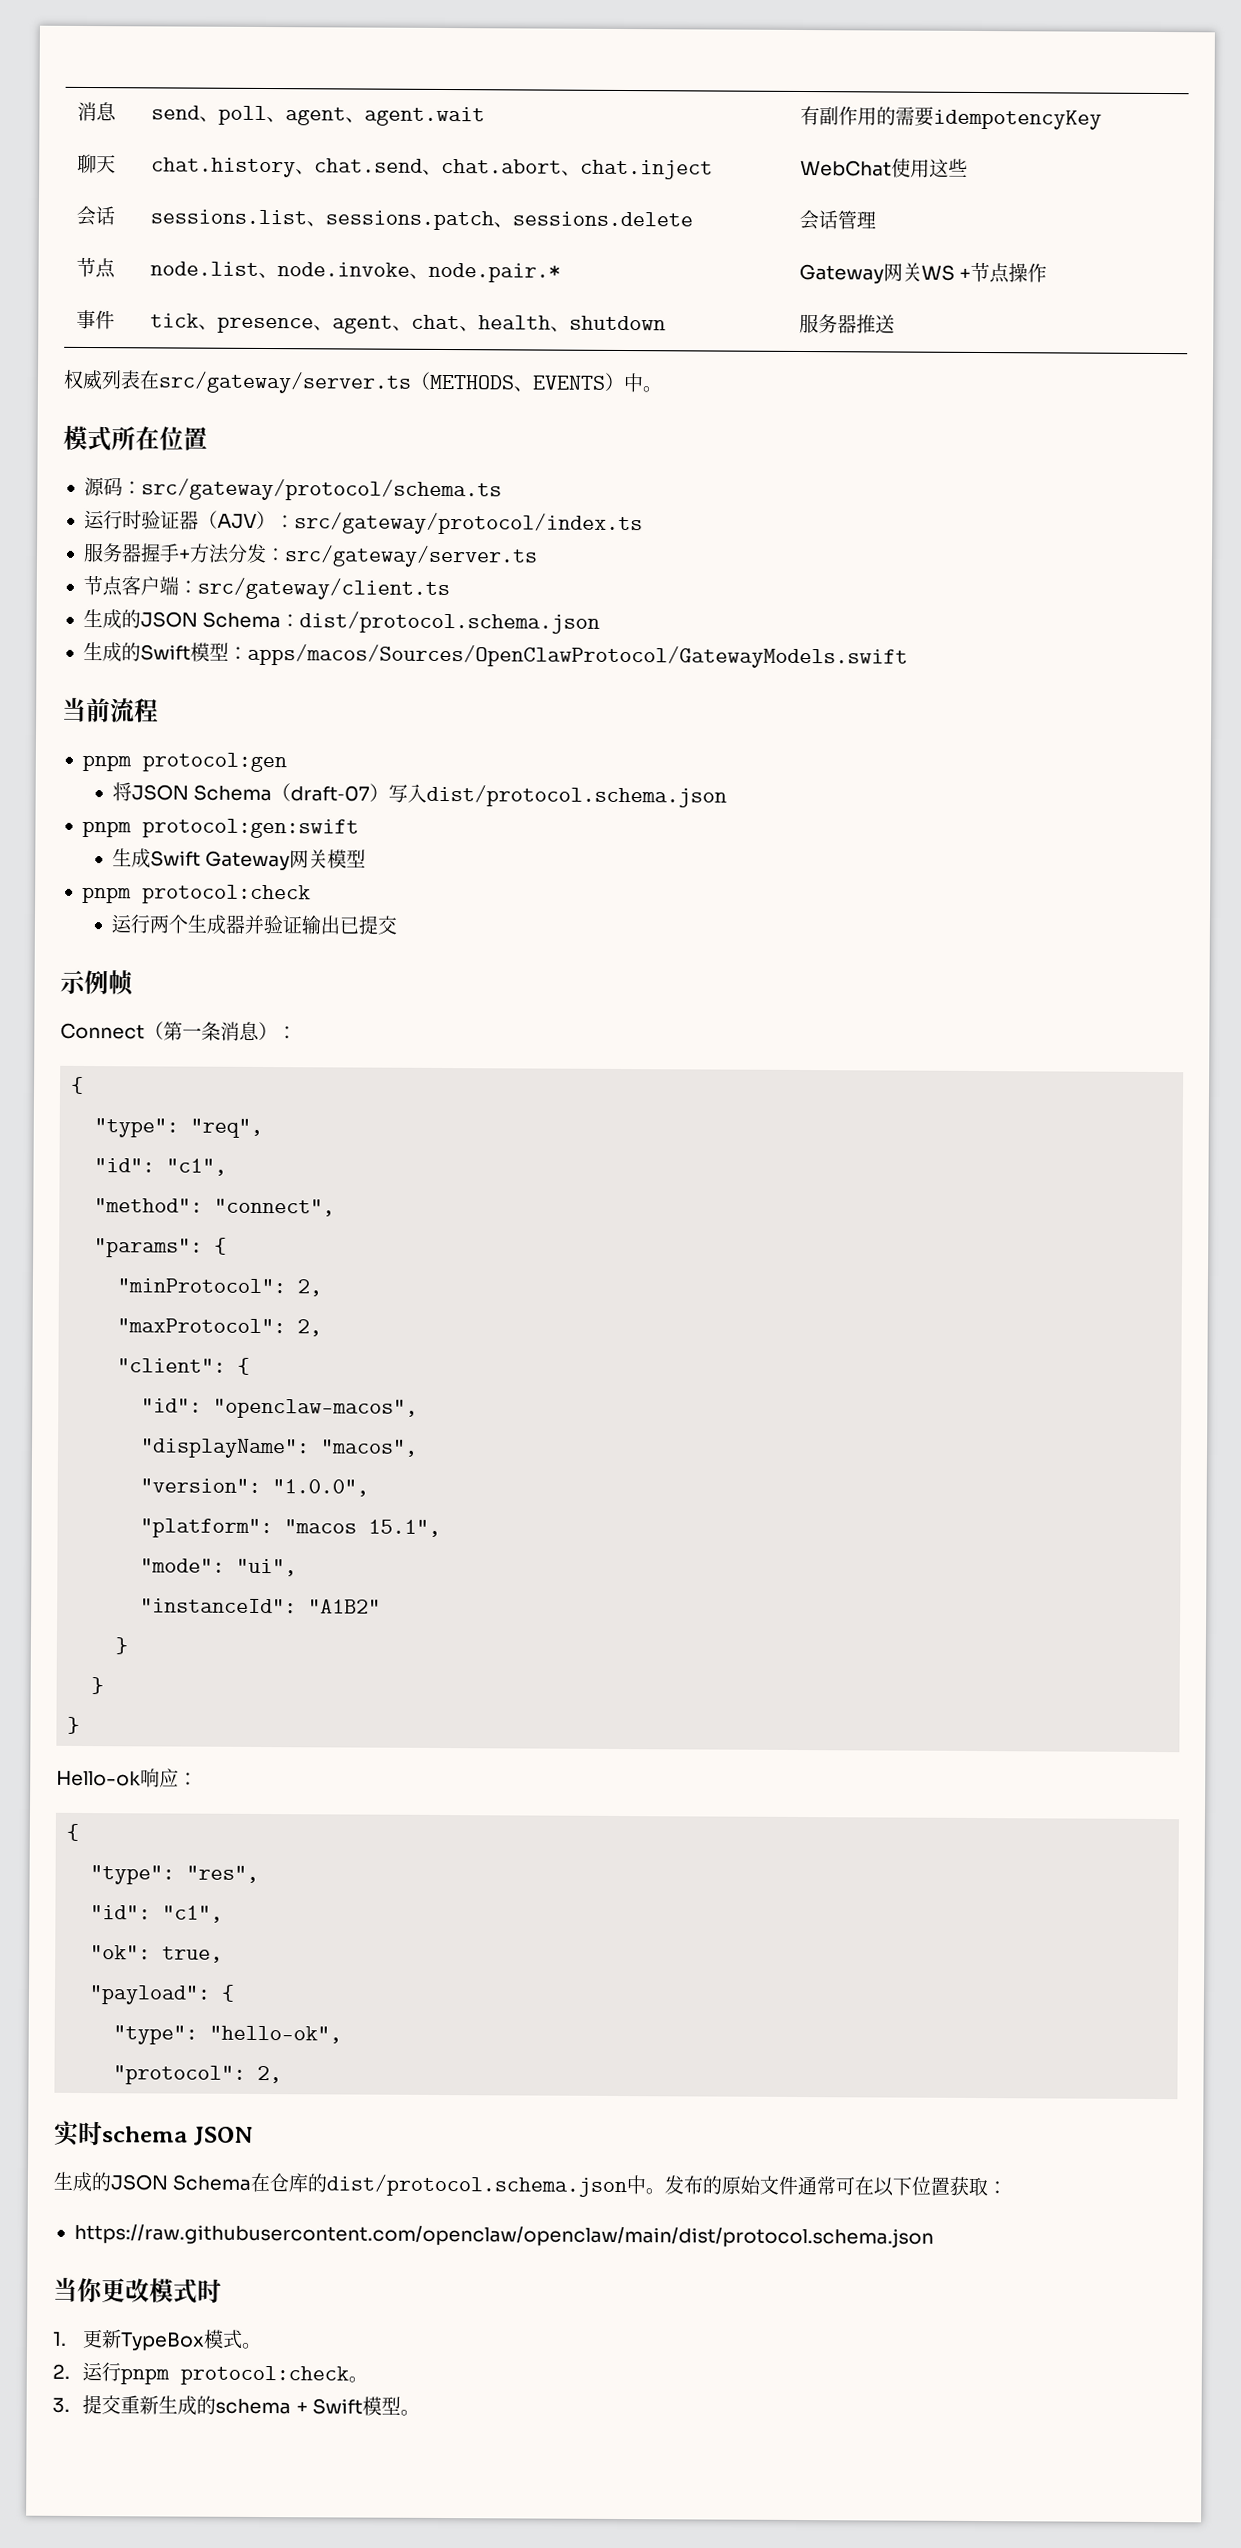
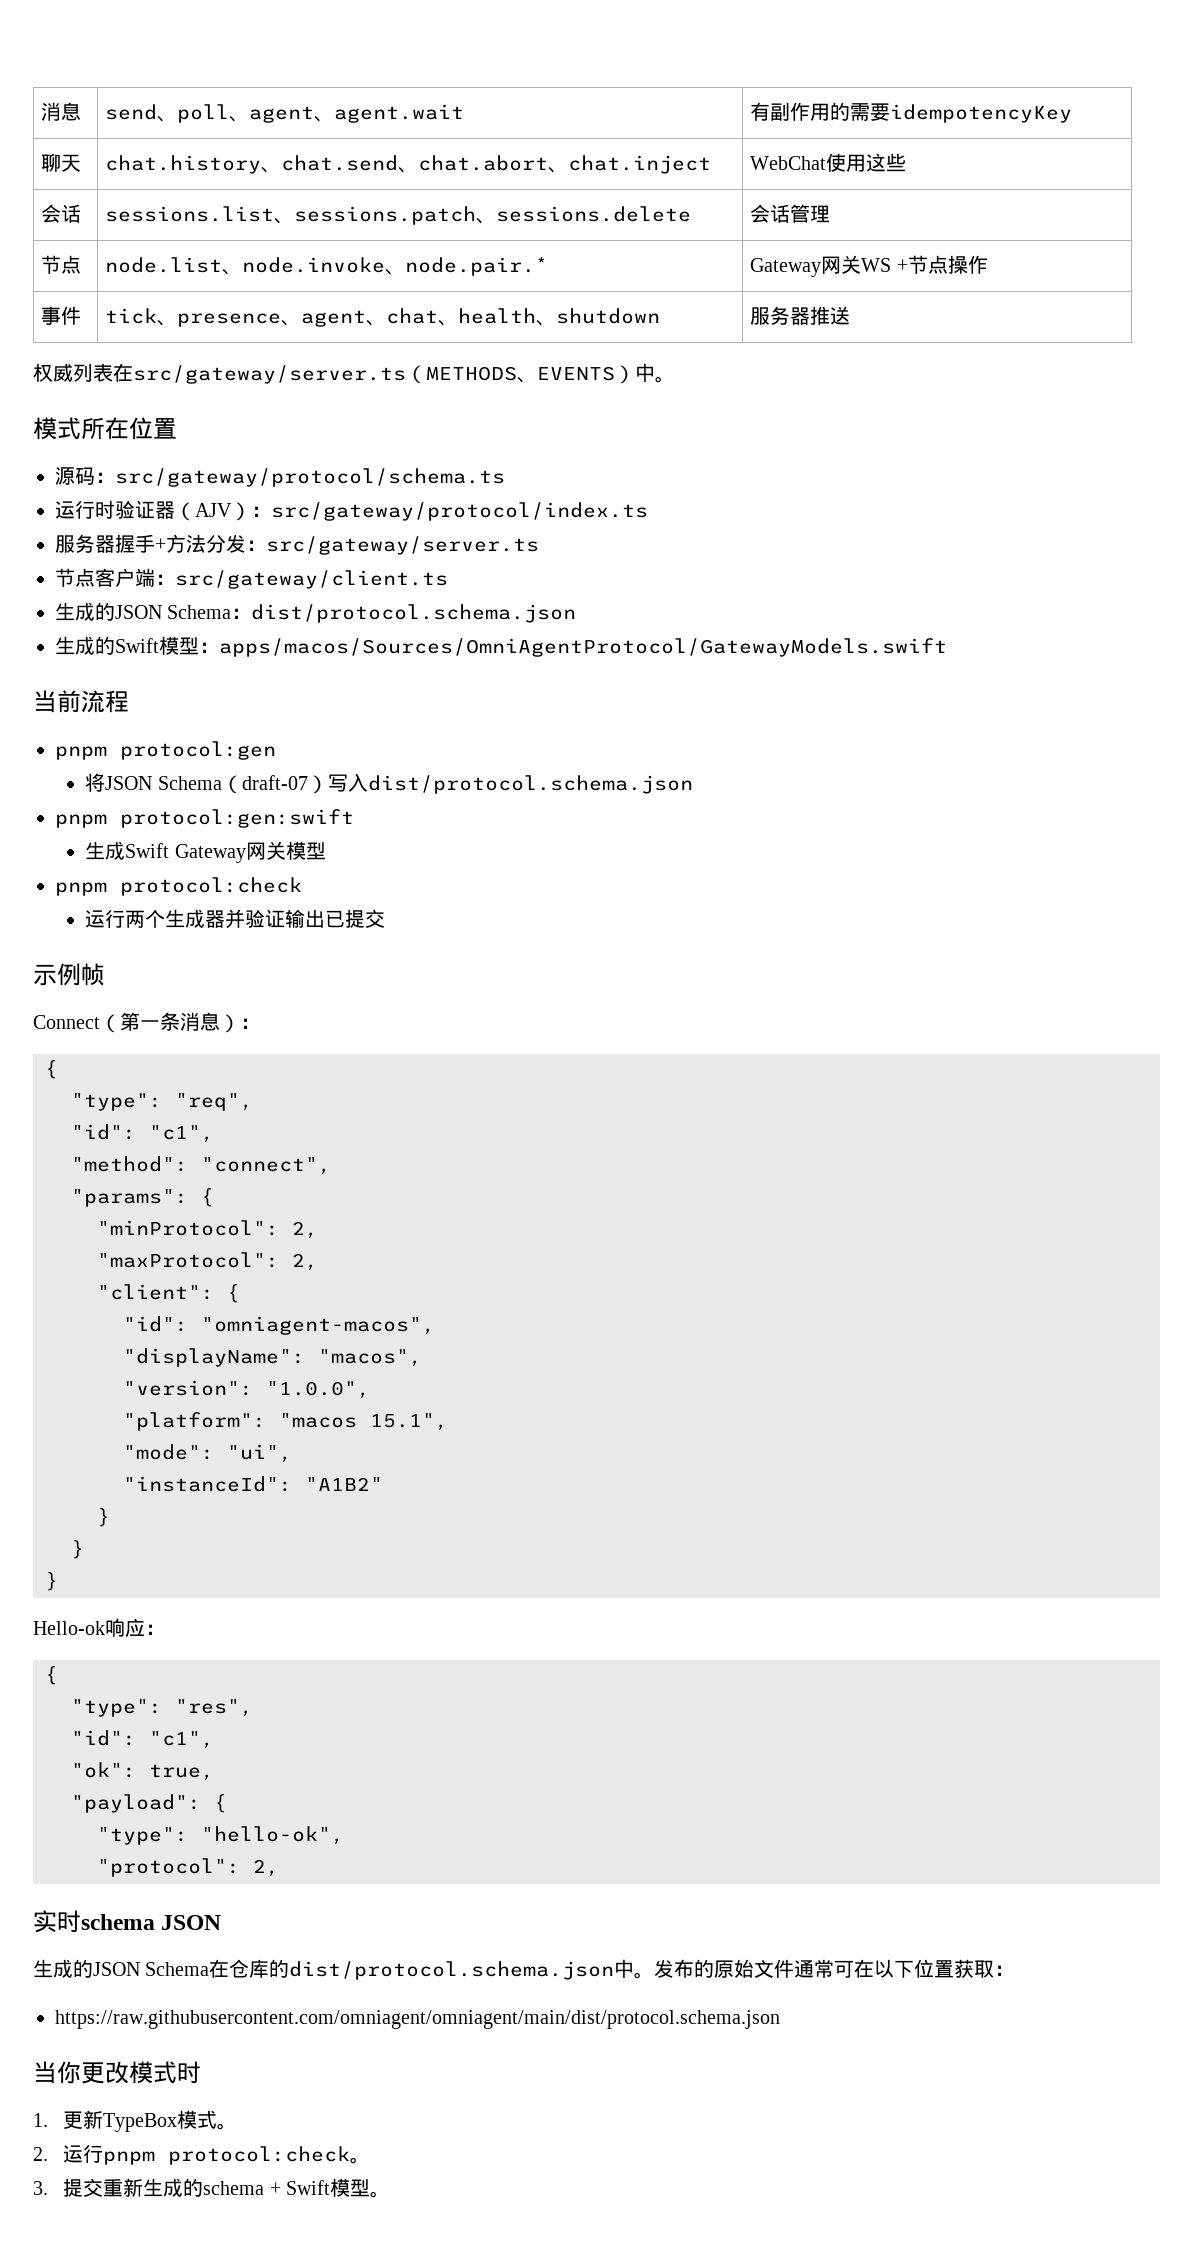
[246,643,908,669] apps/macos/Sources/OpenClawProtocol/GatewayModels.swift -> [219,638,947,657] apps/macos/Sources/OmniAgentProtocol/GatewayModels.swift
[213,1398,419,1419] "openclaw-macos", -> [201,1316,435,1335] "omniagent-macos",
[73,2223,934,2248] https://raw.githubusercontent.com/openclaw/openclaw/main/dist/protocol.schema.json -> [55,2010,780,2029] https://raw.githubusercontent.com/omniagent/omniagent/main/dist/protocol.schema.json

